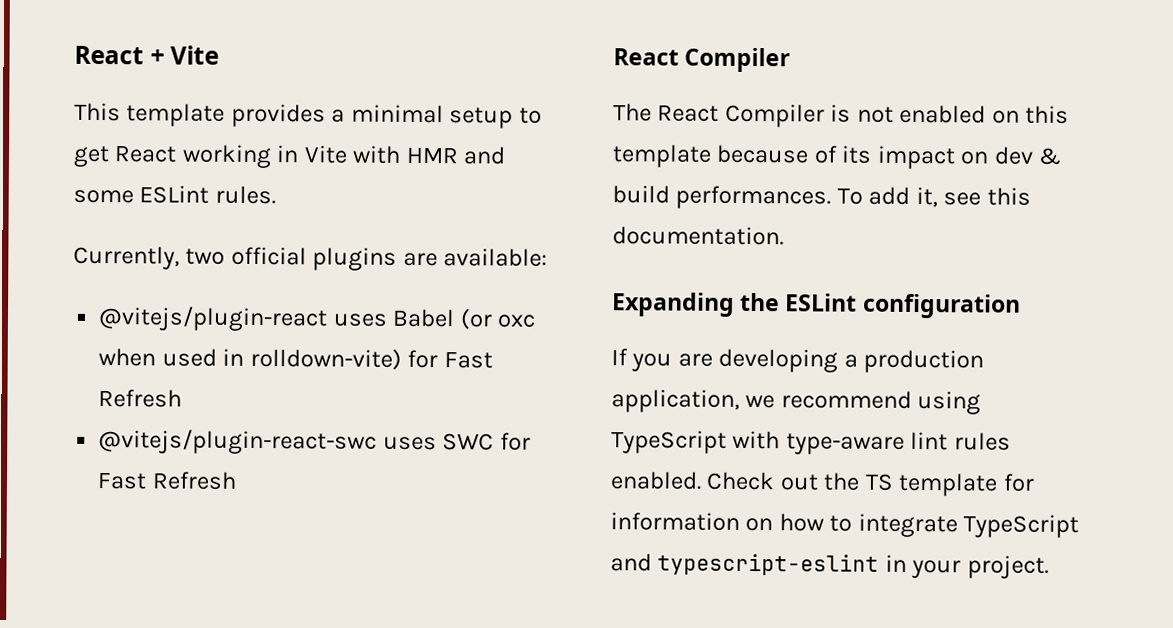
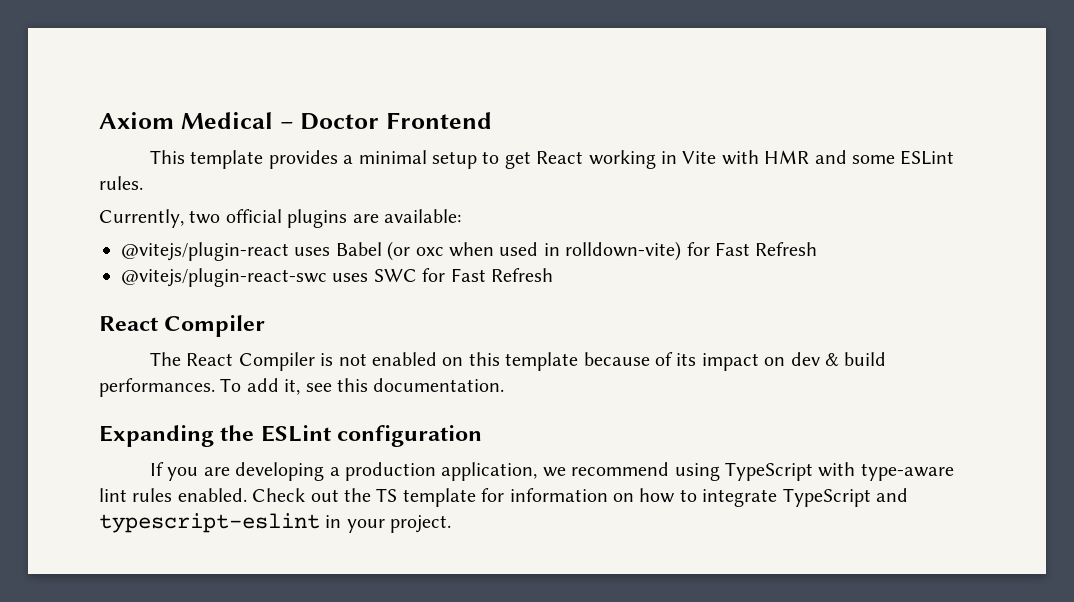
[74,45,220,65] React + Vite -> [99,112,492,130] Axiom Medical – Doctor Frontend

